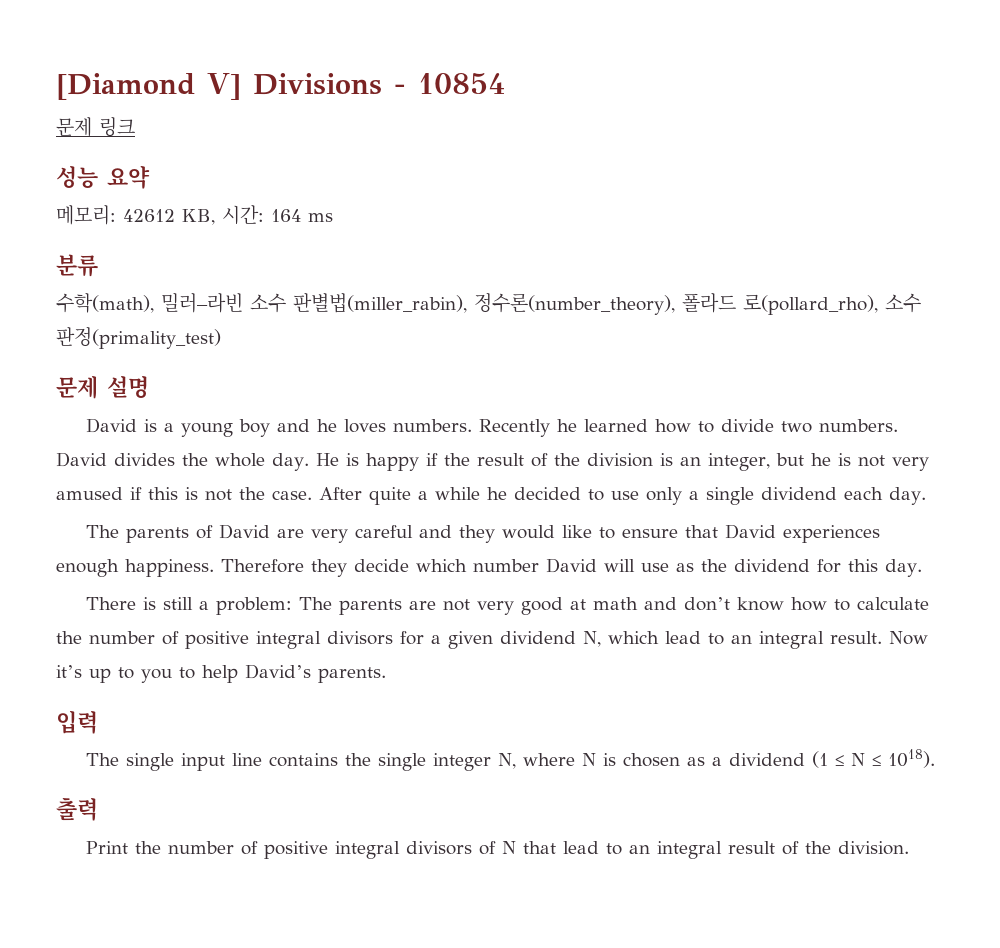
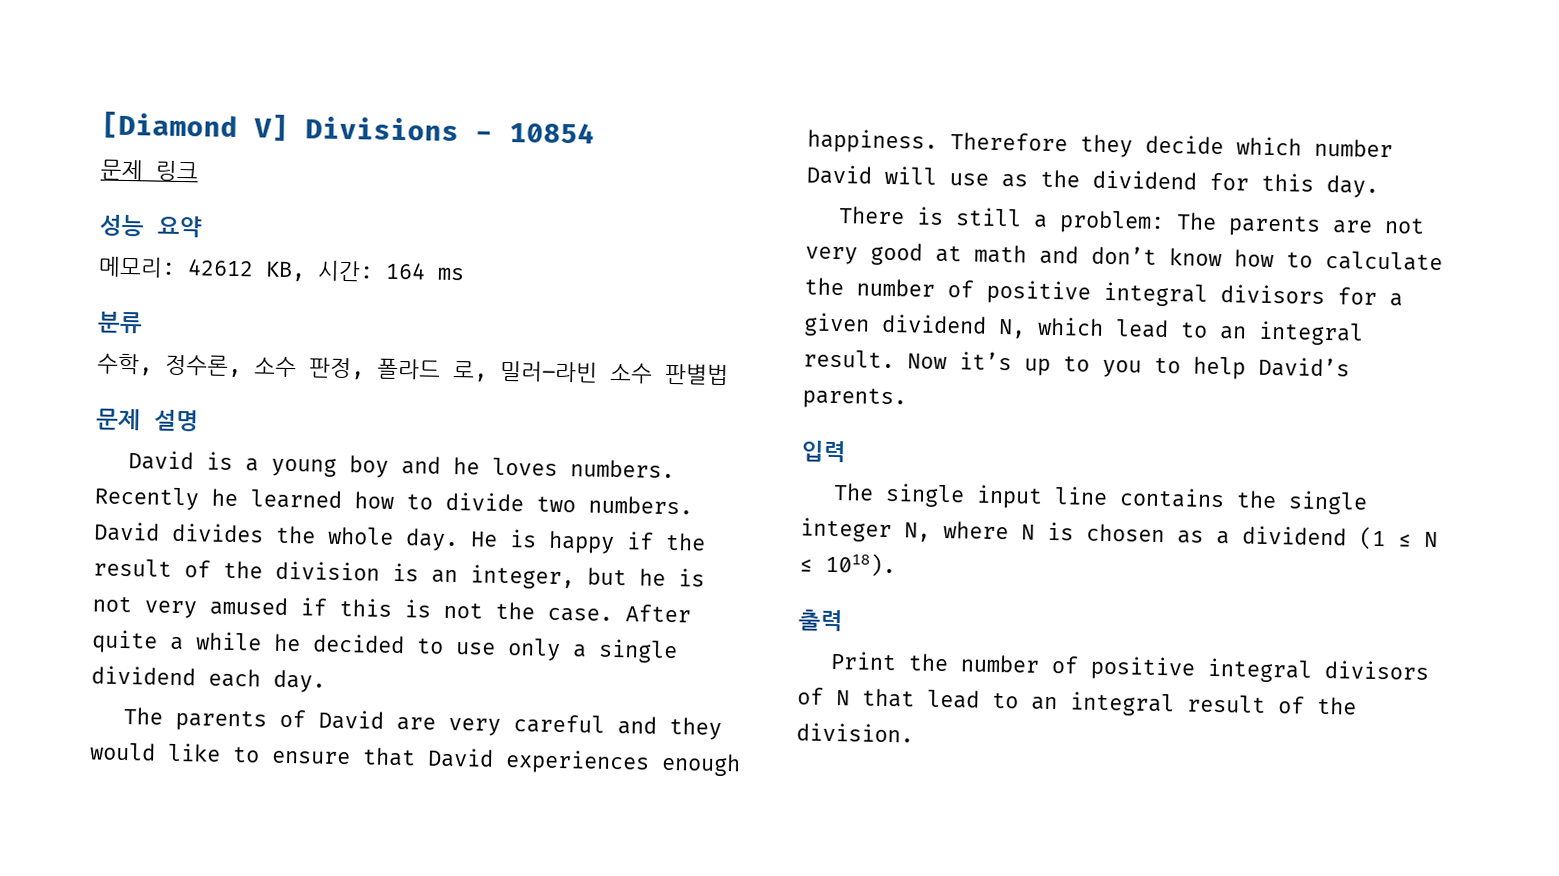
[56,293,921,315] [56,327,221,349] 수학(math), 밀러–라빈 소수 판별법(miller_rabin), 정수론(number_theory), 폴라드 로(pollard_rho), 소수 판정(primality_test) -> [97,353,729,386] 수학, 정수론, 소수 판정, 폴라드 로, 밀러–라빈 소수 판별법

